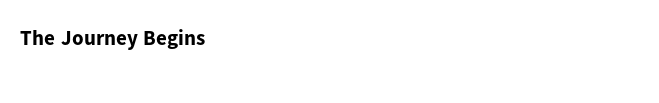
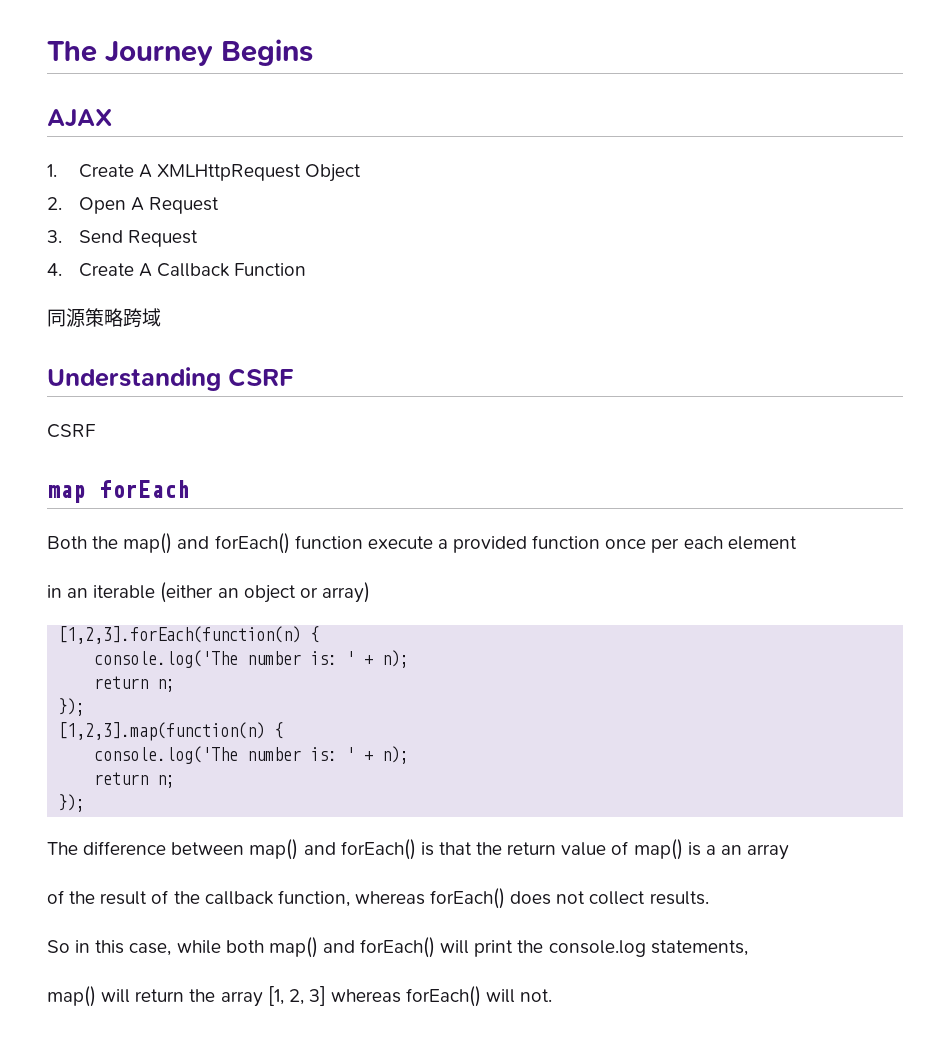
(206, 39) none -> [47,109,112,128] [47,164,362,182] [47,197,220,214] [47,230,198,247] [47,263,307,277] [47,308,161,328] [47,367,294,391] [47,424,96,438] [47,480,190,503] [47,533,797,554] [47,582,370,603] [58,626,320,644] [94,650,410,668] [94,676,176,692] [58,698,86,716] [58,722,284,741] [94,746,410,764] [94,772,176,788] [58,794,86,812] [47,839,790,860] [47,888,709,909] [47,937,748,958] [47,986,553,1007] // AJAX // 1. Create A XMLHttpRequest Object // 2. Open A Request // 3. Send Request // 4. Create A Callback Function // 同源策略跨域 // Understanding CSRF // CSRF // map forEach // Both the map() and forEach() function execute a provided function once per each element // in an iterable (either an object or array) // [1,2,3].forEach(function(n) { // console.log('The number is: ' + n); // return n; // }); // [1,2,3].map(function(n) { // console.log('The number is: ' + n); // return n; // }); // The difference between map() and forEach() is that the return value of map() is a an array // of the result of the callback function, whereas forEach() does not collect results. // So in this case, while both map() and forEach() will print the console.log statements, // map() will return the array [1, 2, 3] whereas forEach() will not.

